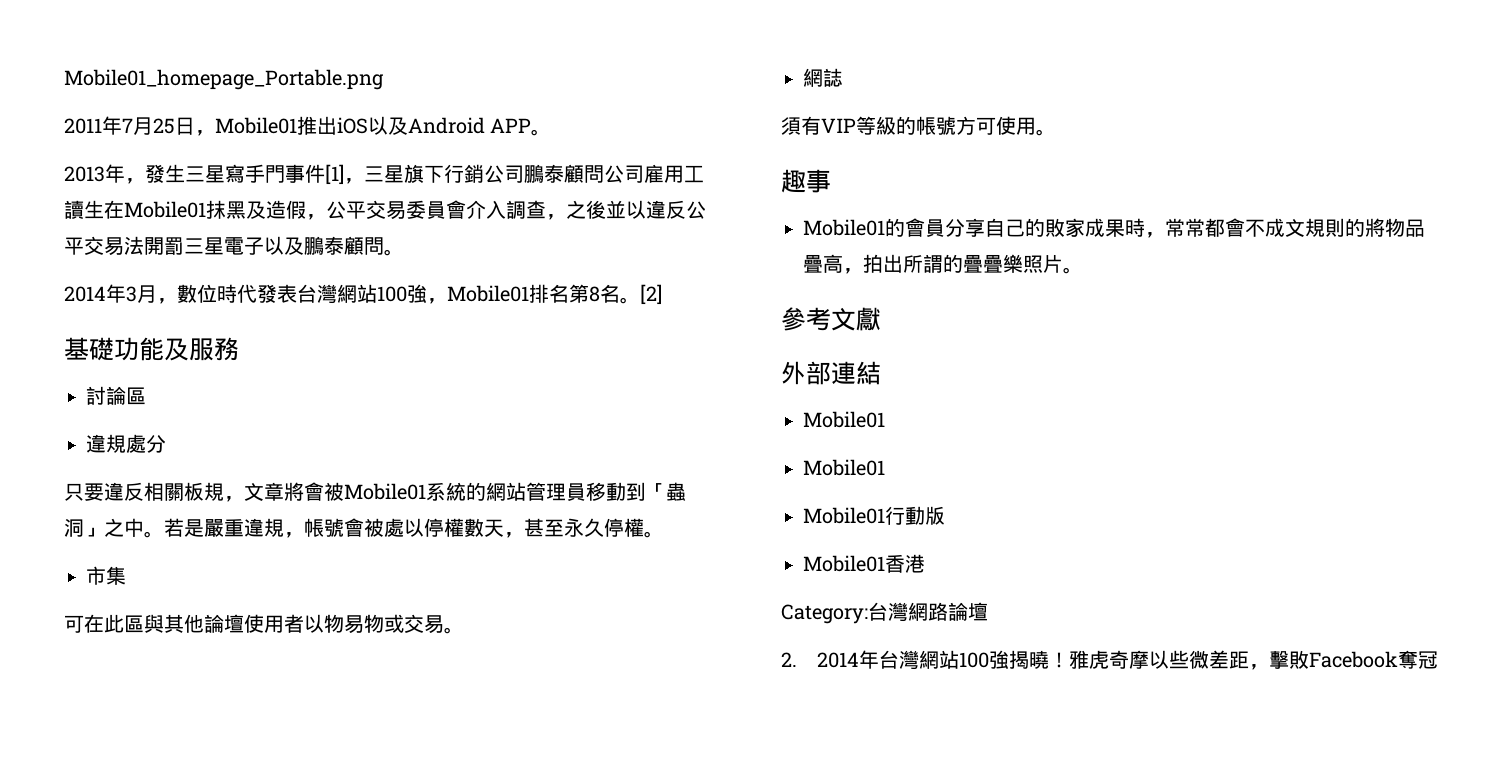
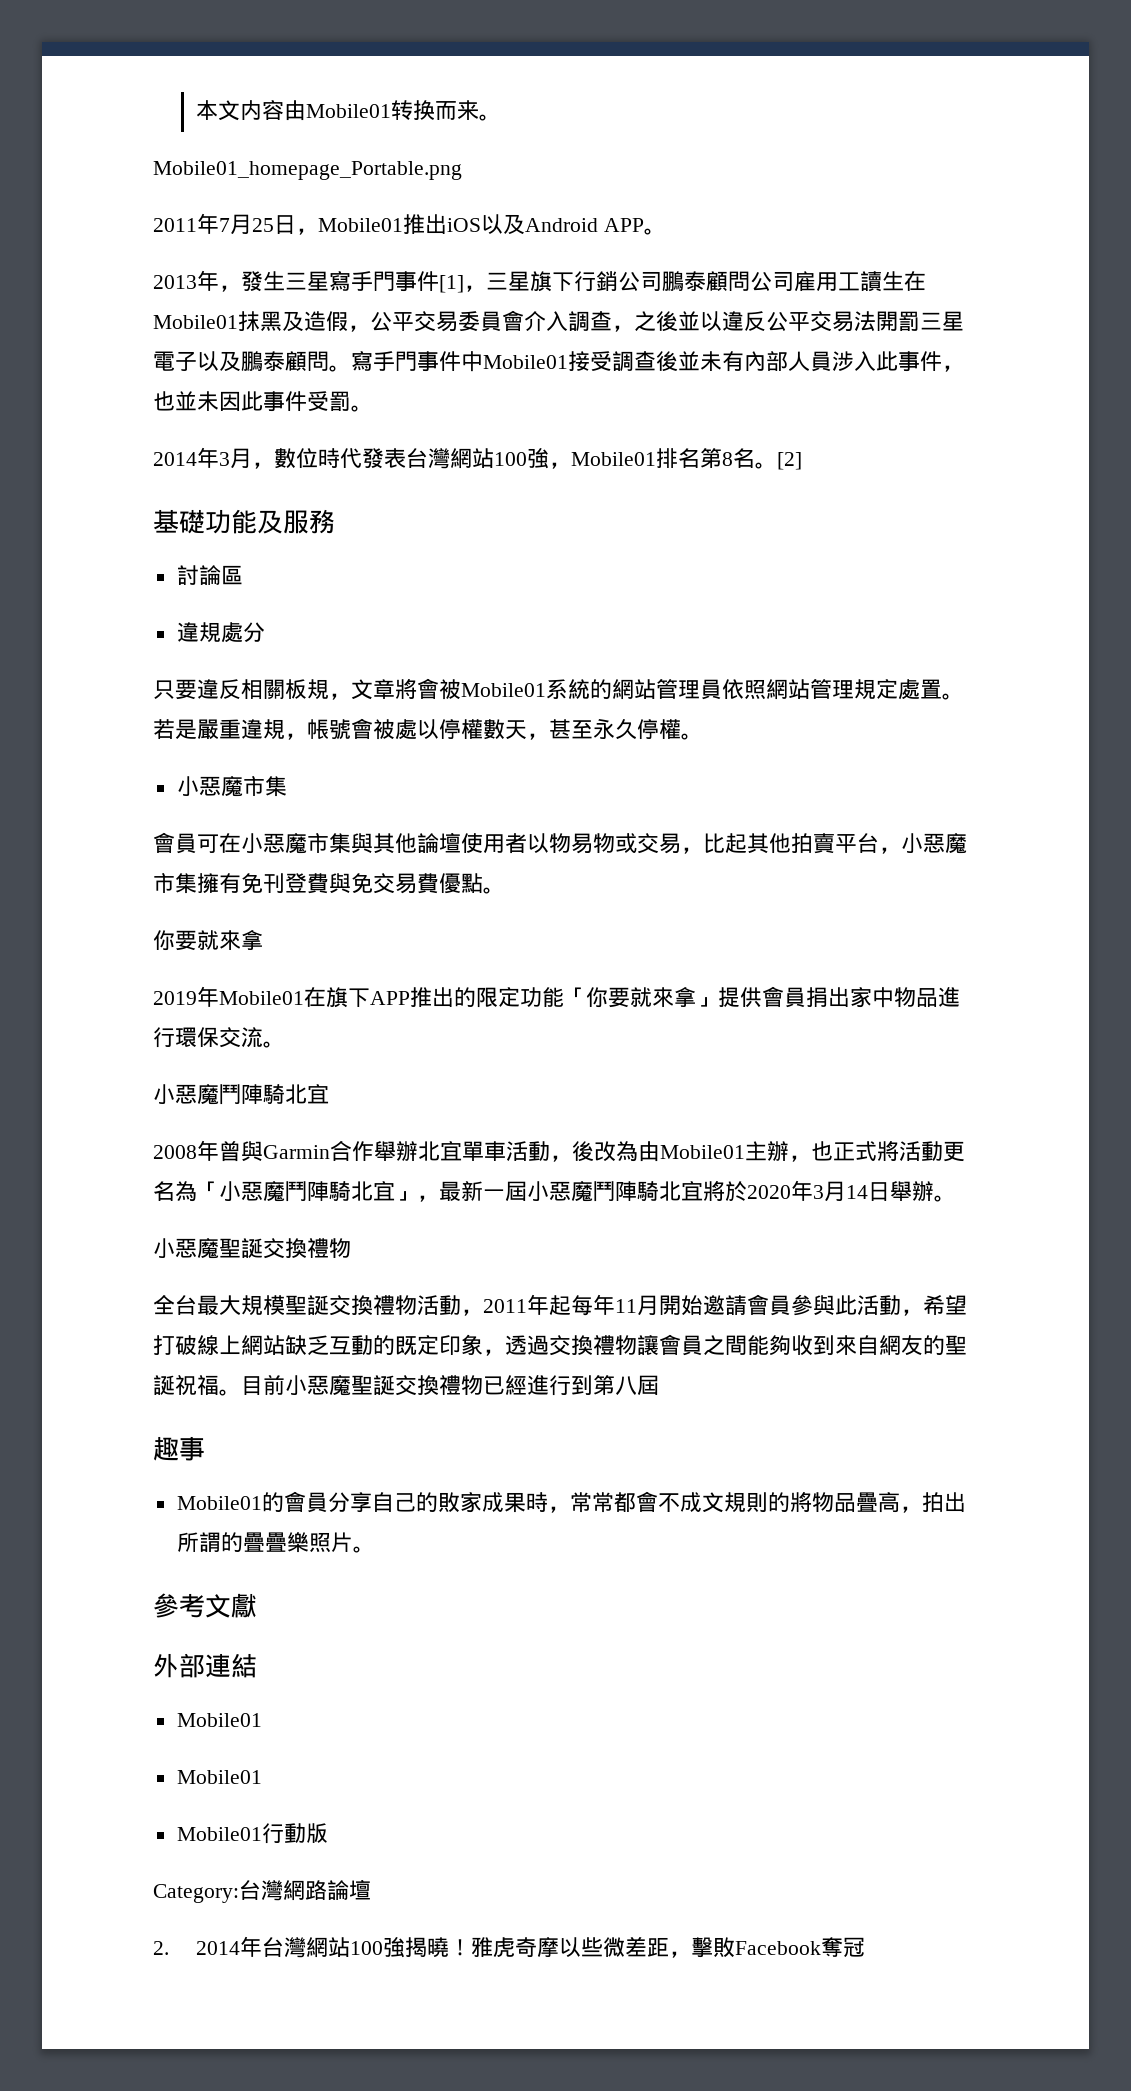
(64, 79) none -> [195,100,501,121] 本文内容由Mobile01转换而来。 //
(404, 252) none -> [351,351,964,372] [153,391,373,412] 寫手門事件中Mobile01接受調查後並未有內部人員涉入此事件，也並未因此事件受罰。
[586,482,686,501] [64,518,144,537] 移動到「蟲洞」之中 -> [722,679,942,700] 依照網站管理規定處置
(664, 534) none -> [176,776,243,797] 小惡魔
[64,614,144,633] 可在此區 -> [153,832,351,854] 會員可在小惡魔市集
[444,627,464,634] [803,68,843,87] [781,116,1056,136] 。 // 網誌 // 須有VIP等級的帳號方可使用。 -> [681,833,967,854] [153,873,505,894] [153,930,263,951] [153,986,960,1008] [153,1027,285,1048] [153,1084,329,1105] [153,1140,965,1162] [153,1180,956,1202] [153,1238,351,1259] [153,1294,967,1316] [153,1334,967,1356] [153,1374,659,1396] ，比起其他拍賣平台，小惡魔市集擁有免刊登費與免交易費優點。 // 你要就來拿 // 2019年Mobile01在旗下APP推出的限定功能「你要就來拿」提供會員捐出家中物品進行環保交流。 // 小惡魔鬥陣騎北宜 // 2008年曾與Garmin合作舉辦北宜單車活動，後改為由Mobile01主辦，也正式將活動更名為「小惡魔鬥陣騎北宜」，最新一屆小惡魔鬥陣騎北宜將於2020年3月14日舉辦。 // 小惡魔聖誕交換禮物 // 全台最大規模聖誕交換禮物活動，2011年起每年11月開始邀請會員參與此活動，希望打破線上網站缺乏互動的既定印象，透過交換禮物讓會員之間能夠收到來自網友的聖誕祝福。目前小惡魔聖誕交換禮物已經進行到第八屆
[803,554,925,573] // Mobile01香港 -> (328, 1833) none

